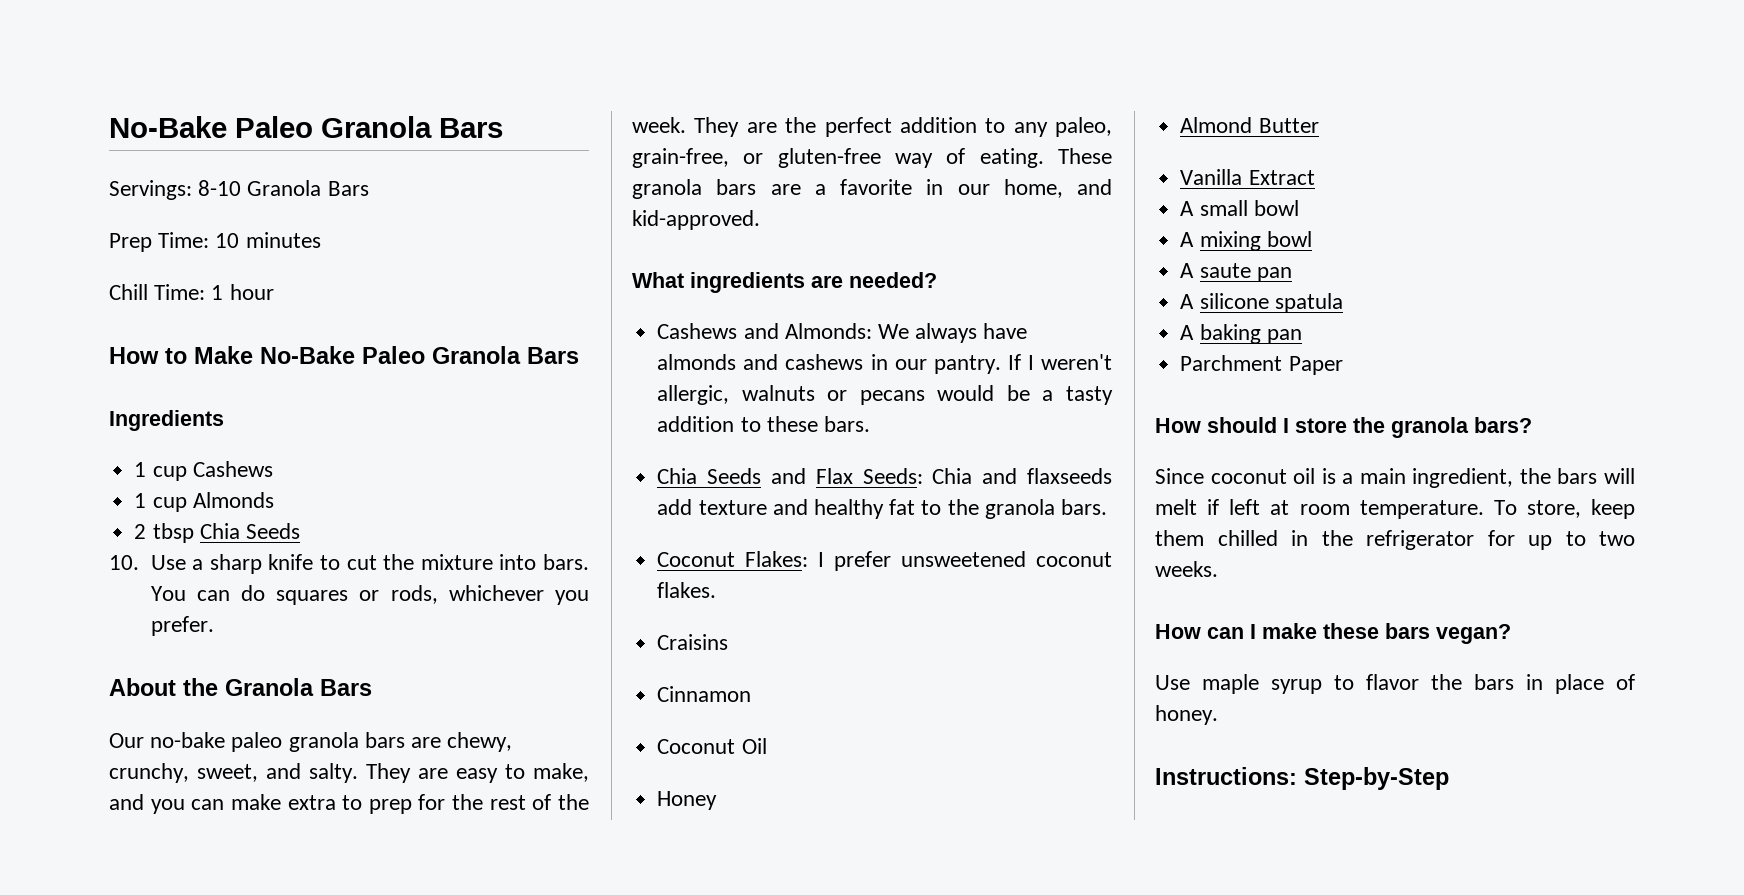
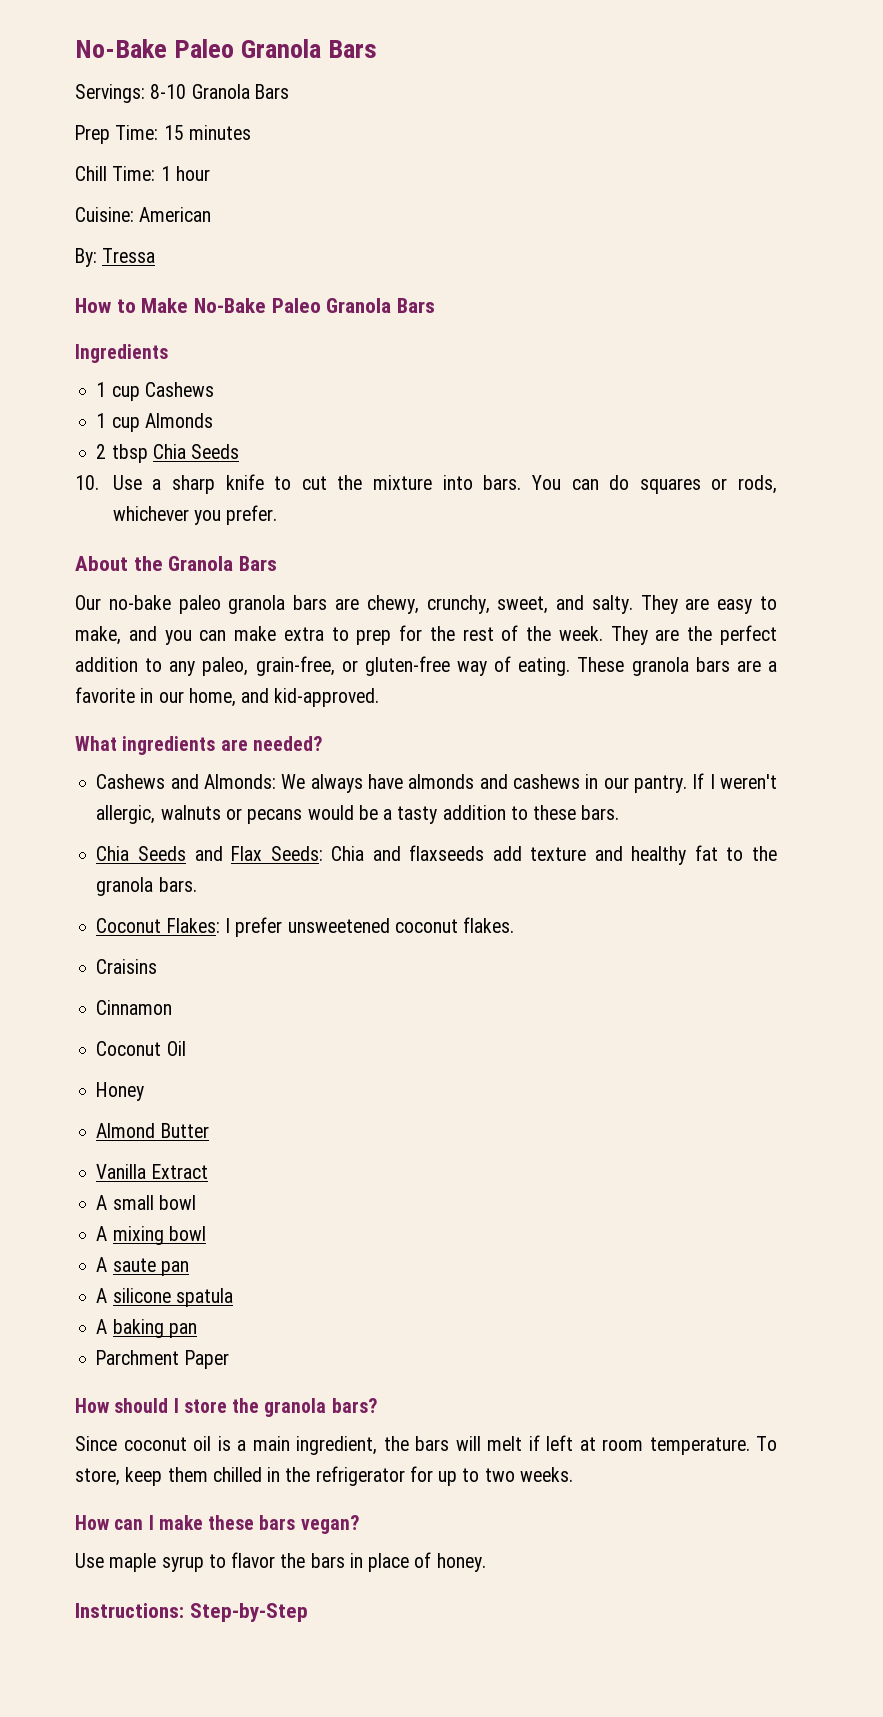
[215,233,240,248] 10 -> [163,125,184,140] 15
(274, 292) none -> [75,207,212,222] [75,248,156,267] // Cuisine: American // By: Tressa

